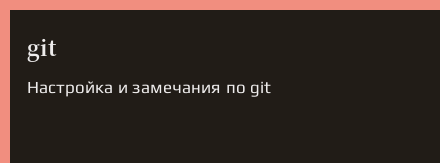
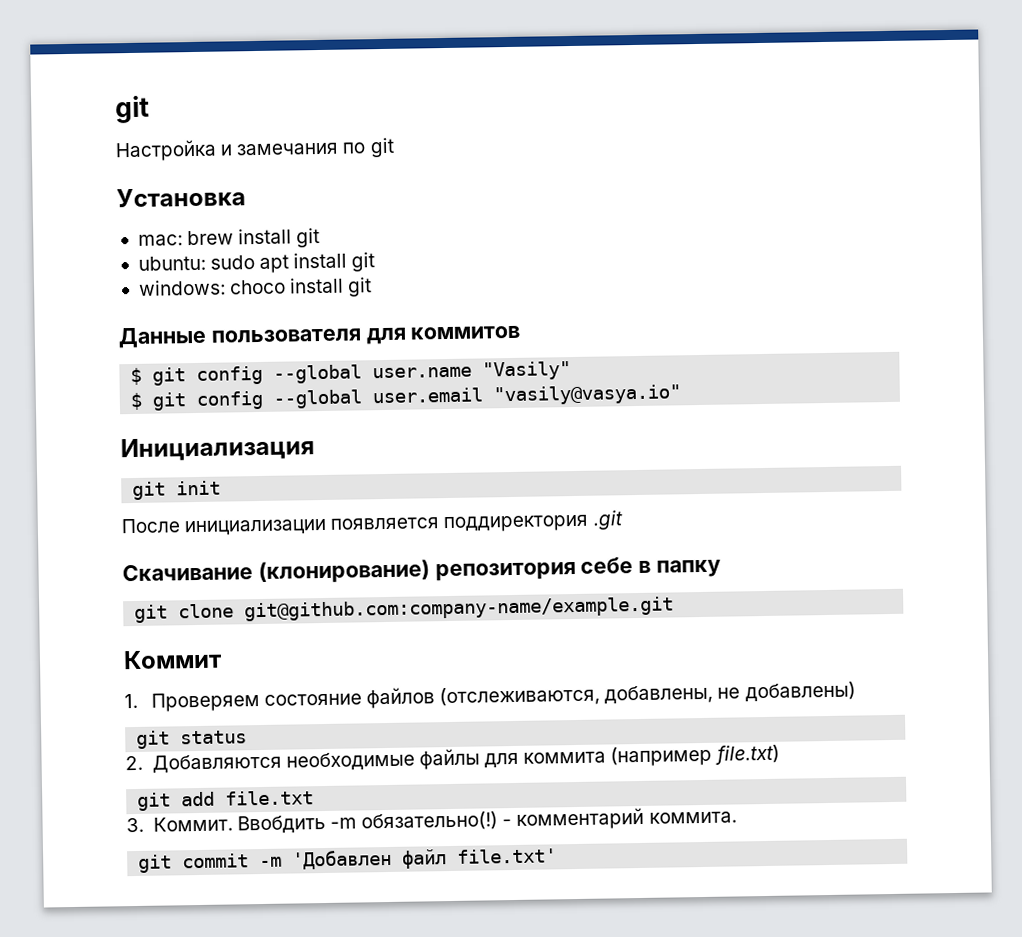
(272, 89) none -> [116,187,246,208] [137,228,321,248] [137,252,376,273] [137,277,373,297] [118,325,521,349] [130,361,572,386] [130,384,682,411] [120,436,315,462] [132,480,222,501] [121,510,623,536] [122,557,722,585] [134,596,675,624] [123,649,222,670] [124,681,856,712] [136,730,248,749] [125,744,780,773] [137,790,315,811] [126,807,737,834] [138,848,558,873] // Установка // mac: brew install git // ubuntu: sudo apt install git // windows: choco install git // Данные пользователя для коммитов // $ git config --global user.name "Vasily" // $ git config --global user.email "vasily@vasya.io" // Инициализация // git init // После инициализации появляется поддиректория .git // Скачивание (клонирование) репозитория себе в папку // git clone git@github.com:company-name/example.git // Коммит // 1. Проверяем состояние файлов (отслеживаются, добавлены, не добавлены) // git status // 2. Добавляются необходимые файлы для коммита (например file.txt) // git add file.txt // 3. Коммит. Ввобдить -m обязательно(!) - комментарий коммита. // git commit -m 'Добавлен файл file.txt'

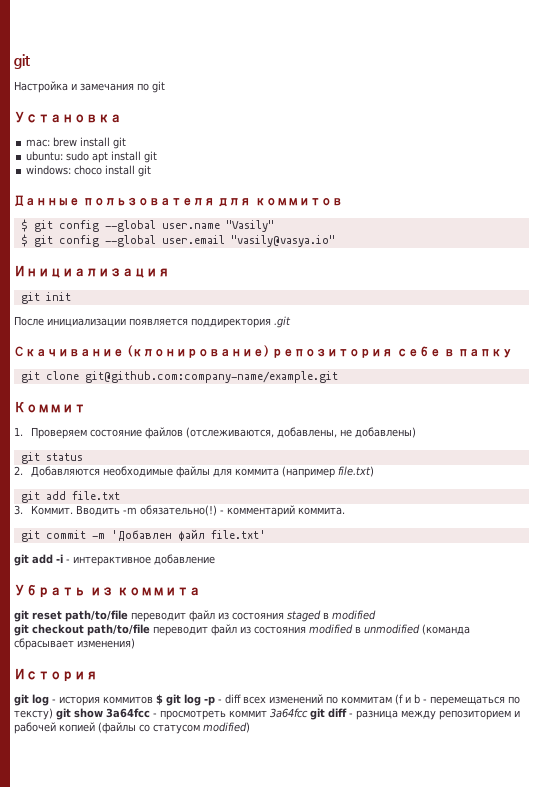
[236,814,326,834] Ввобдить -> [76,505,121,516] Вводить
(558, 856) none -> [14,554,215,566] [14,584,202,598] [14,610,376,622] [14,624,470,636] [14,638,135,650] [14,668,98,682] [14,694,520,706] [14,708,520,720] [14,722,250,734] // git add -i - интерактивное добавление // Убрать из коммита // git reset path/to/file переводит файл из состояния staged в modified // git checkout path/to/file переводит файл из состояния modified в unmodified (команда сбрасывает изменения) // История // git log - история коммитов $ git log -p - diff всех изменений по коммитам (f и b - перемещаться по тексту) git show 3a64fcc - просмотреть коммит 3a64fcc git diff - разница между репозиторием и рабочей копией (файлы со статусом modified)

